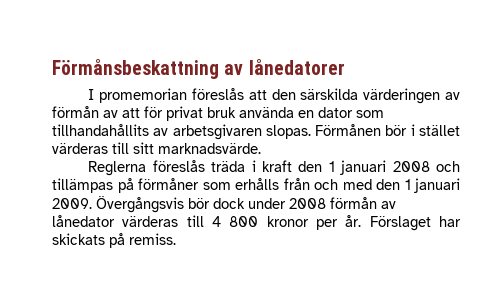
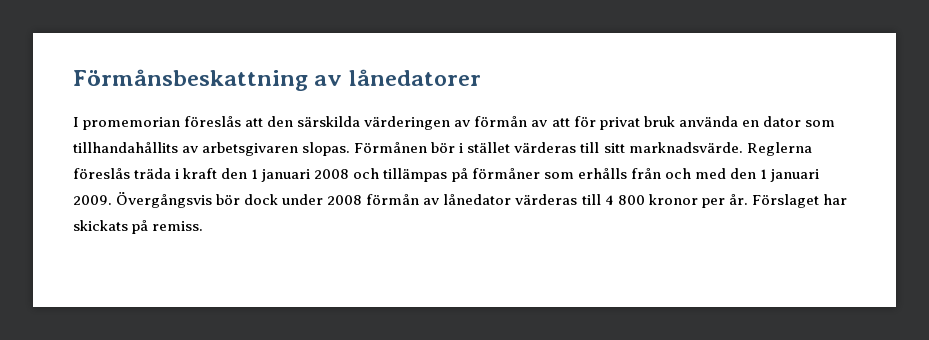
(261, 148) // -> (743, 147) none

